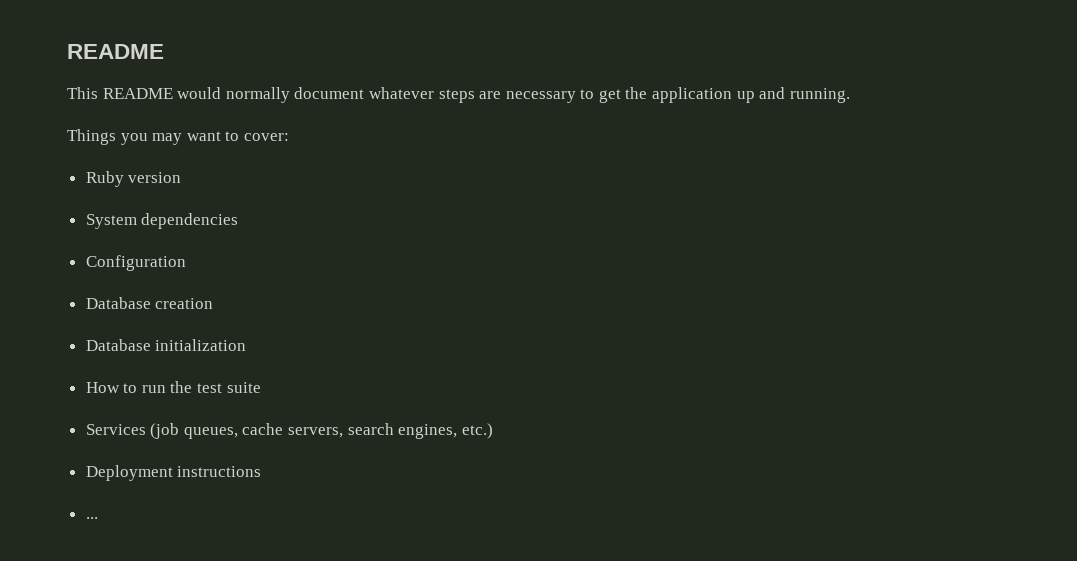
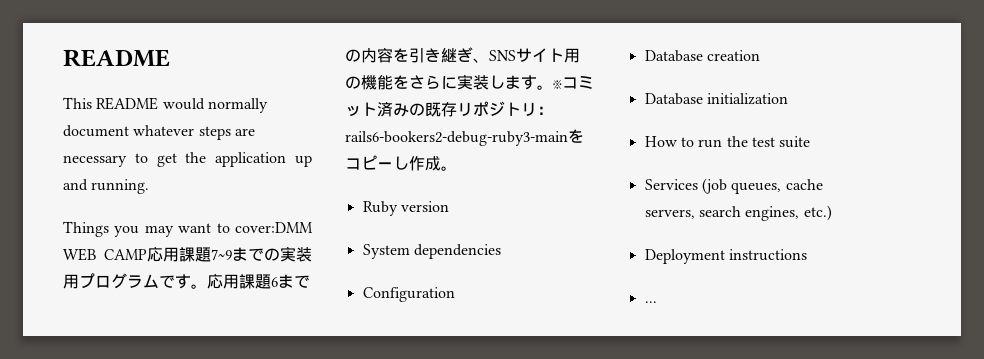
[243,133,289,141] cover: -> [235,222,313,233] [63,246,312,262] [63,273,310,289] [345,47,580,63] [345,74,594,90] [345,101,553,117] [345,129,584,146] [345,155,457,171] cover:DMM WEB CAMP応用課題7~9までの実装用プログラムです。応用課題6までの内容を引き継ぎ、SNSサイト用の機能をさらに実装します。※コミット済みの既存リポジトリ：rails6-bookers2-debug-ruby3-mainをコピーし作成。

